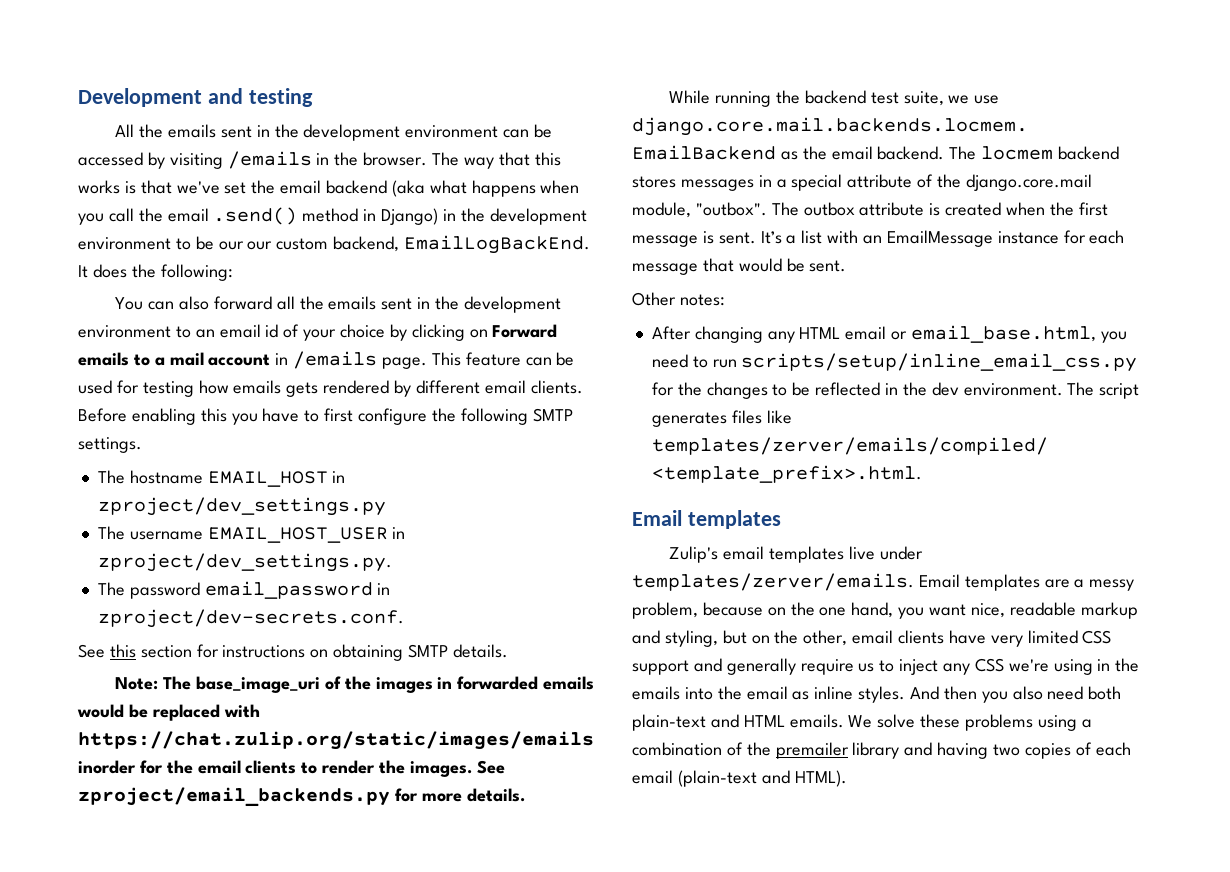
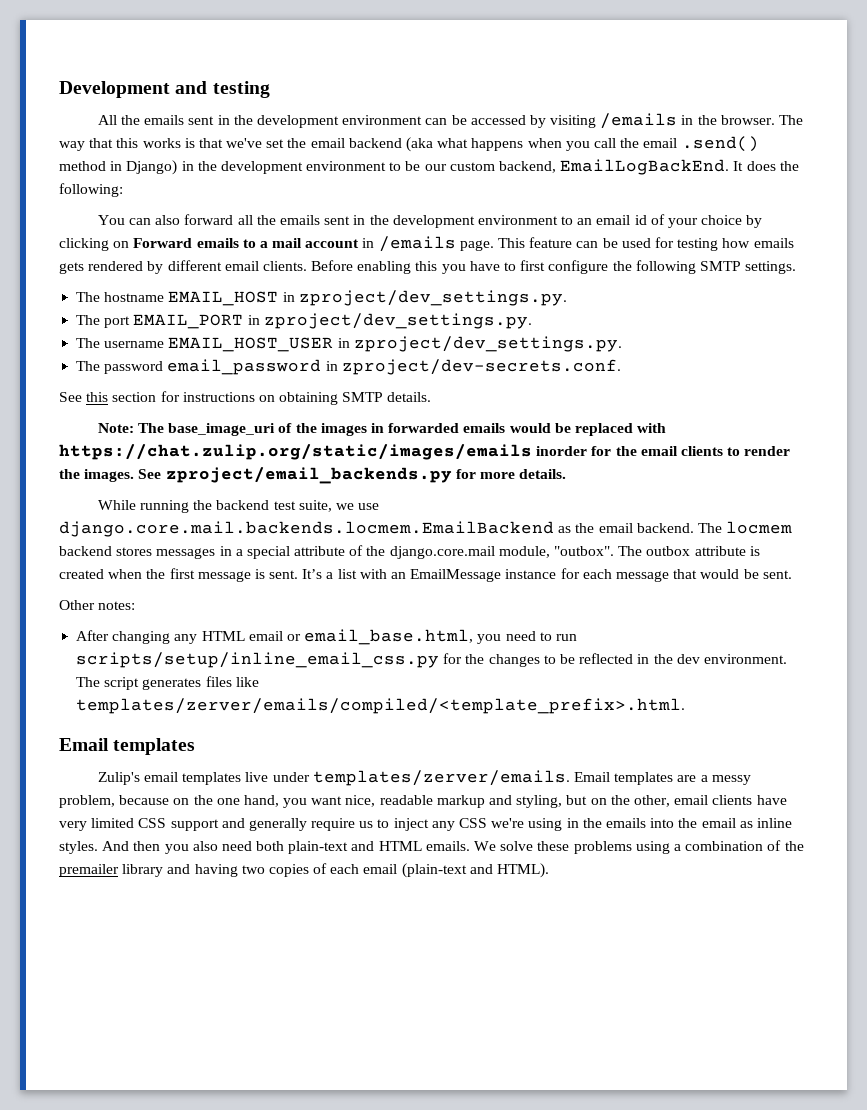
[247,241,273,250] our -> (447, 167) none
[97,497,386,516] zproject/dev_settings.py -> [298,290,567,306] [76,313,532,329] zproject/dev_settings.py. // The port EMAIL_PORT in zproject/dev_settings.py.

